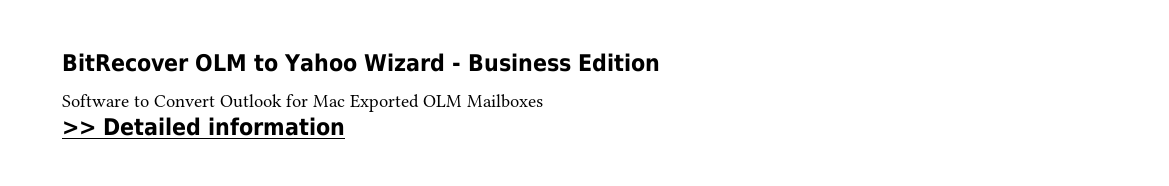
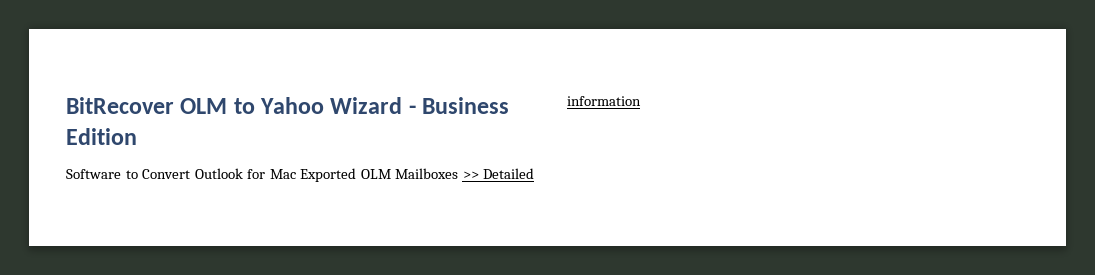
(543, 101) // -> (458, 173) none

